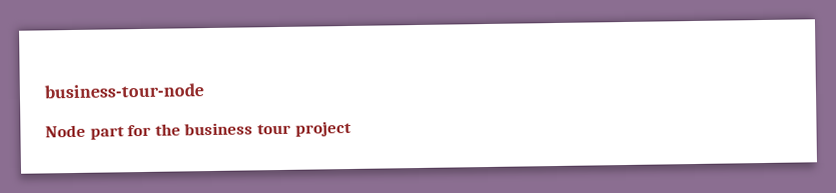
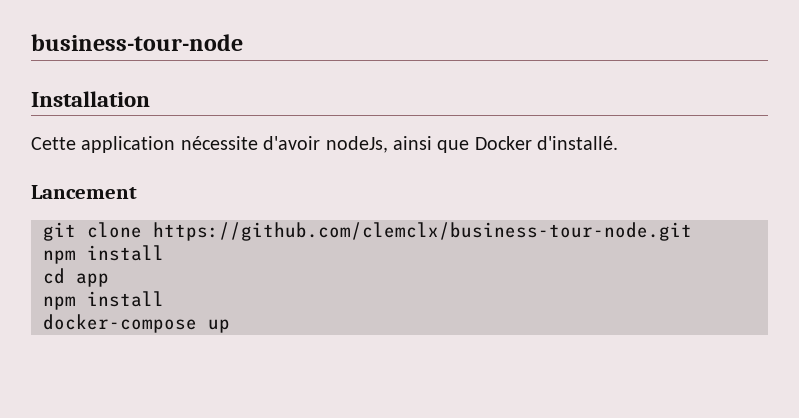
[45,120,352,140] Node part for the business tour project -> [31,91,150,107] [31,136,619,153] [31,185,137,199] [43,222,692,241] [43,245,164,264] [43,268,109,287] [43,291,164,310] [43,314,230,333] Installation // Cette application nécessite d'avoir nodeJs, ainsi que Docker d'installé. // Lancement // git clone https://github.com/clemclx/business-tour-node.git // npm install // cd app // npm install // docker-compose up

